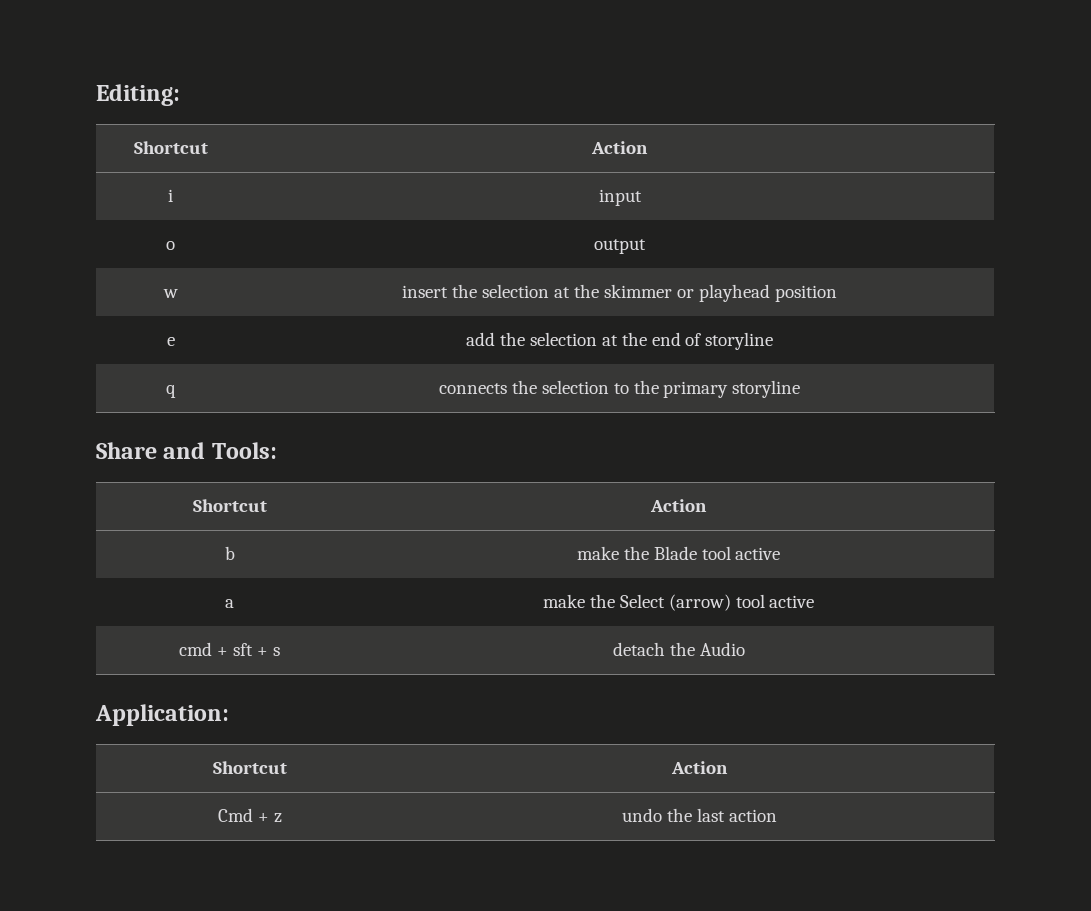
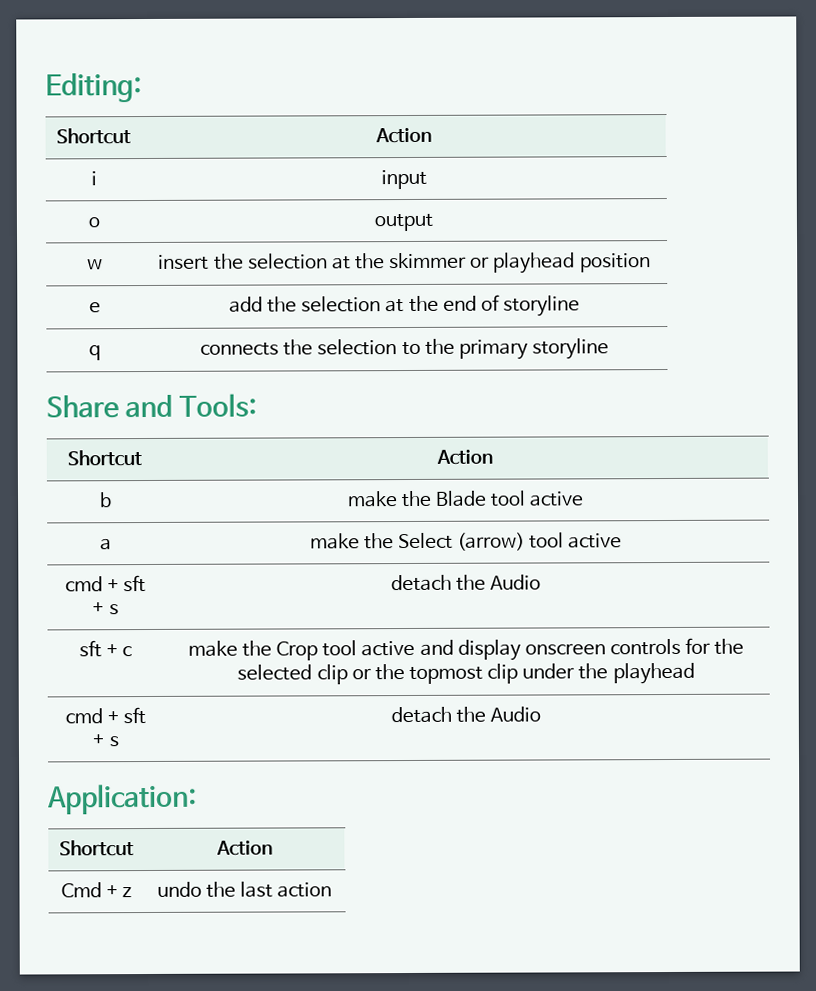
(745, 649) none -> [78,640,134,658] [187,637,745,661] [237,662,695,685] [64,707,147,725] [92,734,119,748] [390,706,542,724] // sft + c | make the Crop tool active and display onscreen controls for the selected clip or the topmost clip under the playhead // cmd + sft + s | detach the Audio

